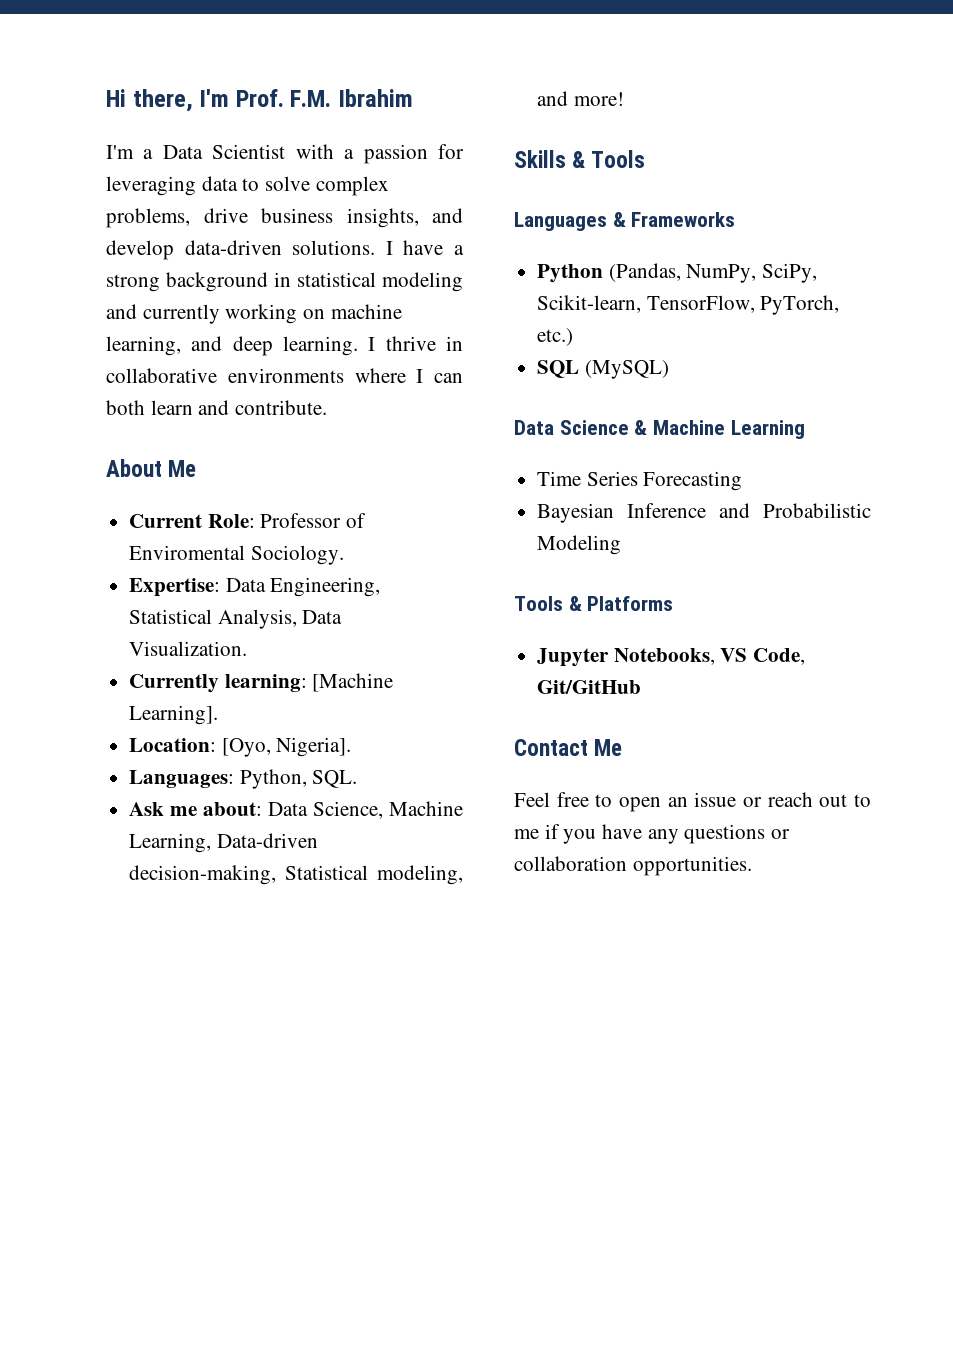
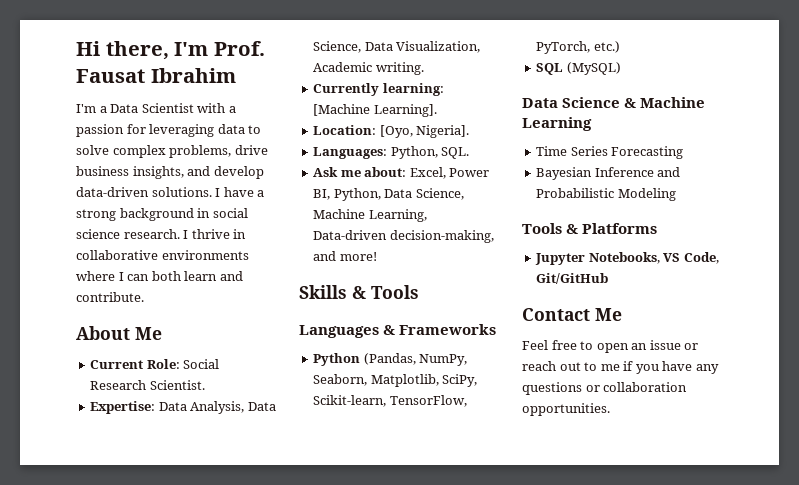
[290,90,332,107] F.M. -> [76,69,145,83] Fausat
[297,272,463,292] [106,304,402,324] [106,336,358,356] statistical modeling and currently working on machine learning, and deep learning. -> [212,208,248,218] [76,229,180,239] social science research.
[260,513,367,528] [129,545,344,565] [129,577,381,597] [129,609,343,629] [129,641,248,656] Professor of Enviromental Sociology. // Expertise: Data Engineering, Statistical Analysis, Data Visualization. -> [183,359,220,369] [90,380,205,390] [90,401,276,414] [313,41,481,53] [313,62,424,75] Social Research Scientist. // Expertise: Data Analysis, Data Science, Data Visualization, Academic writing.
(263, 809) none -> [409,167,490,179] [313,188,381,201] Excel, Power BI, Python,
[285,865,463,885] Statistical modeling, -> (494, 236) none
(757, 273) none -> [313,374,439,387] Seaborn, Matplotlib,

